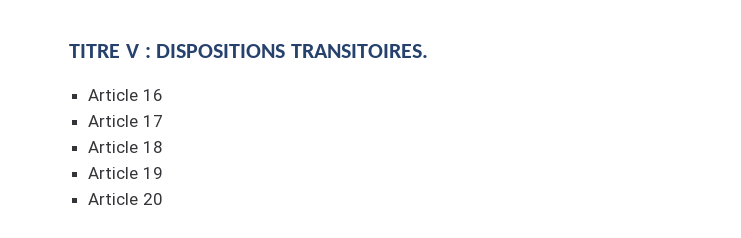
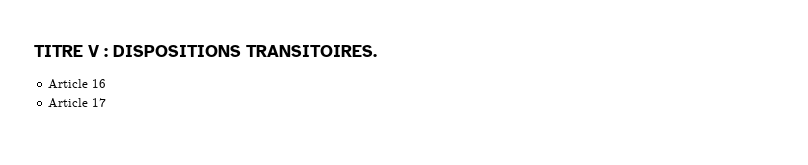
[87,141,163,153] [87,167,163,179] [87,193,163,205] // Article 18 // Article 19 // Article 20 -> (107, 102) none

